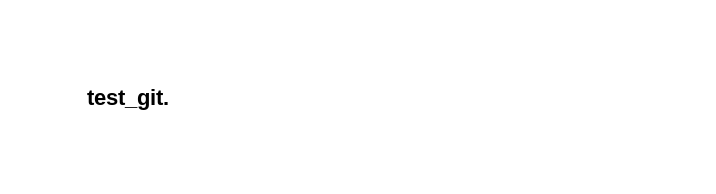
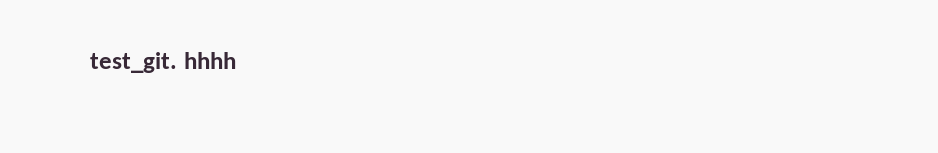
(169, 99) none -> [183,52,236,69] hhhh

